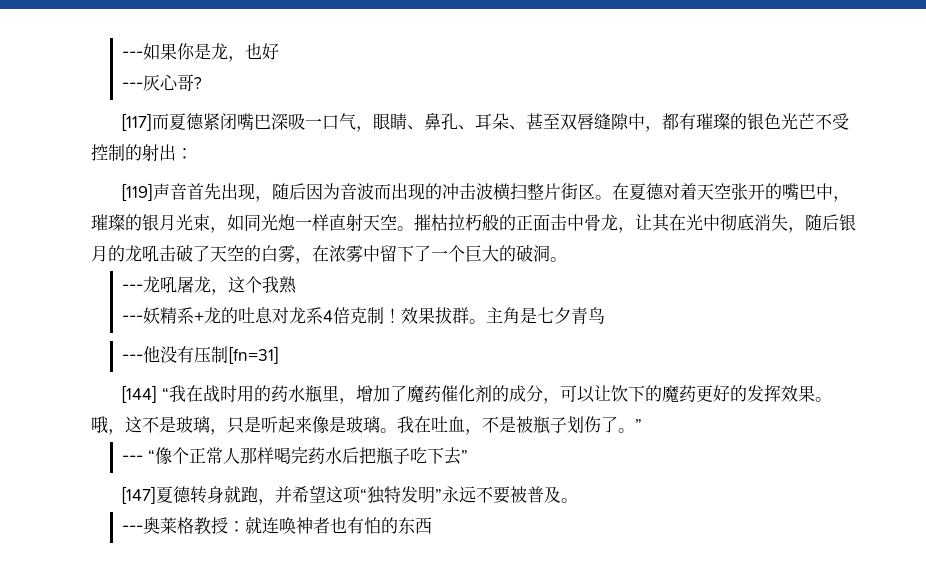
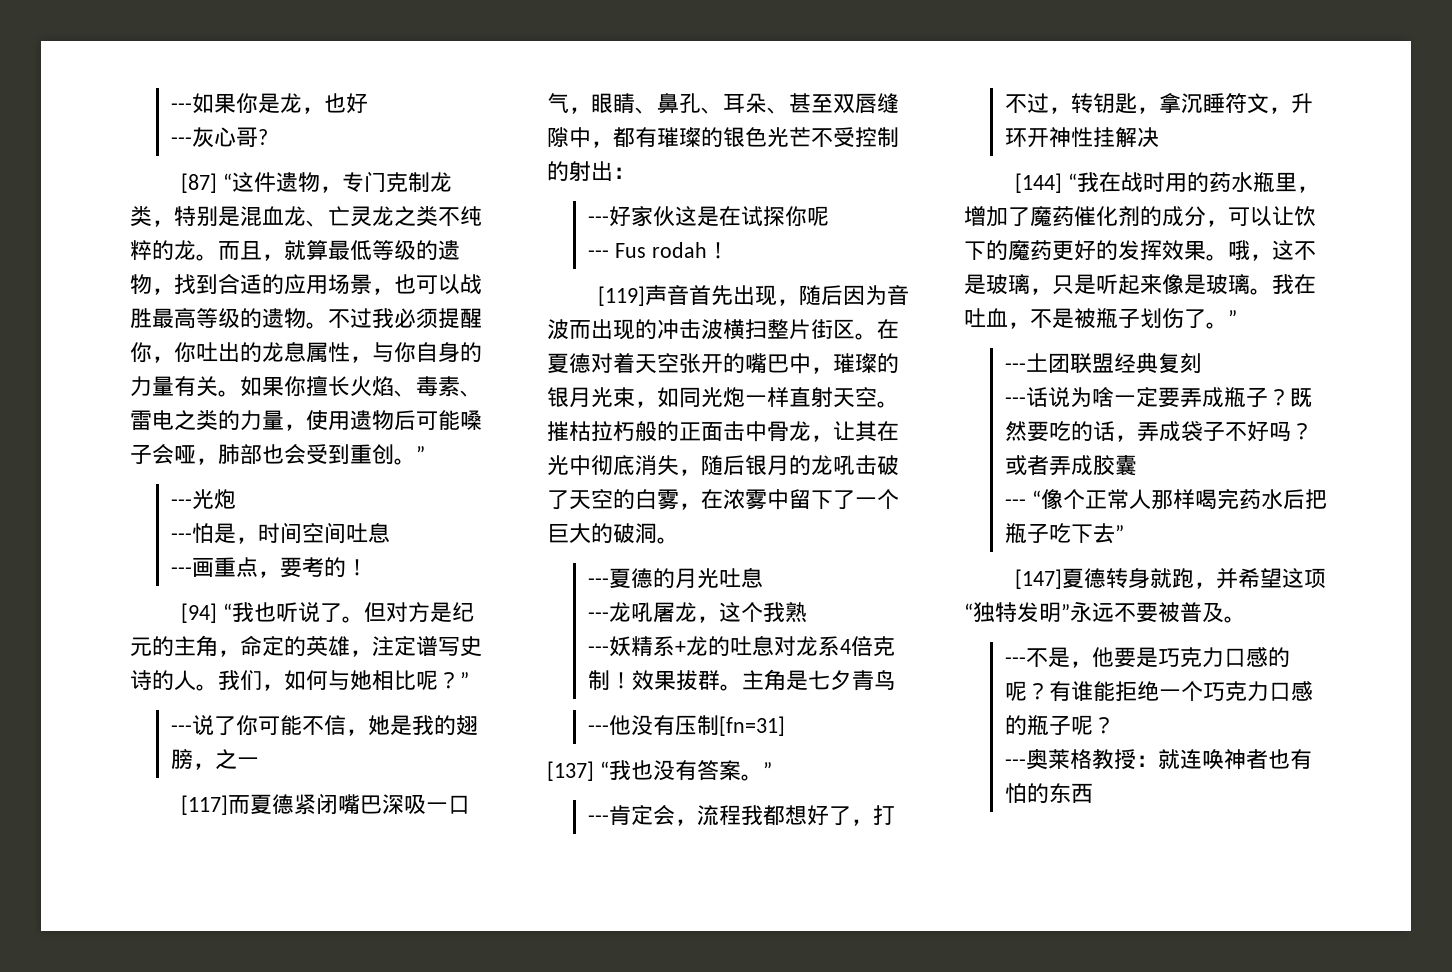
(202, 83) none -> [180,171,452,193] [130,206,482,227] [130,240,460,261] [130,273,482,295] [130,308,482,329] [130,341,482,363] [130,375,482,397] [130,410,482,431] [130,444,425,465] [171,489,237,509] [171,522,391,544] [171,557,369,578] [180,602,474,623] [130,635,482,657] [130,670,469,691] [171,715,479,736] [171,749,260,770] // [87] “这件遗物，专门克制龙类，特别是混血龙、亡灵龙之类不纯粹的龙。而且，就算最低等级的遗物，找到合适的应用场景，也可以战胜最高等级的遗物。不过我必须提醒你，你吐出的龙息属性，与你自身的力量有关。如果你擅长火焰、毒素、雷电之类的力量，使用遗物后可能嗓子会哑，肺部也会受到重创。” // ---光炮 // ---怕是，时间空间吐息 // ---画重点，要考的！ // [94] “我也听说了。但对方是纪元的主角，命定的英雄，注定谱写史诗的人。我们，如何与她相比呢？” // ---说了你可能不信，她是我的翅膀，之一
(193, 153) none -> [588,206,830,227] [588,242,729,259] // ---好家伙这是在试探你呢 // --- Fus rodah！
(567, 259) none -> [588,567,764,589] // ---夏德的月光吐息
(279, 355) none -> [547,760,772,781] [588,805,896,826] [1005,93,1314,114] [1005,127,1160,148] // [137] “我也没有答案。” // ---肯定会，流程我都想好了，打不过，转钥匙，拿沉睡符文，升环开神性挂解决
(642, 425) none -> [1005,353,1203,374] [1005,387,1313,408] [1005,421,1314,442] [1005,455,1138,476] // ---土团联盟经典复刻 // ---话说为啥一定要弄成瓶子？既然要吃的话，弄成袋子不好吗？或者弄成胶囊
(579, 500) none -> [1005,647,1291,668] [1005,681,1314,702] [1005,715,1116,735] // ---不是，他要是巧克力口感的呢？有谁能拒绝一个巧克力口感的瓶子呢？

